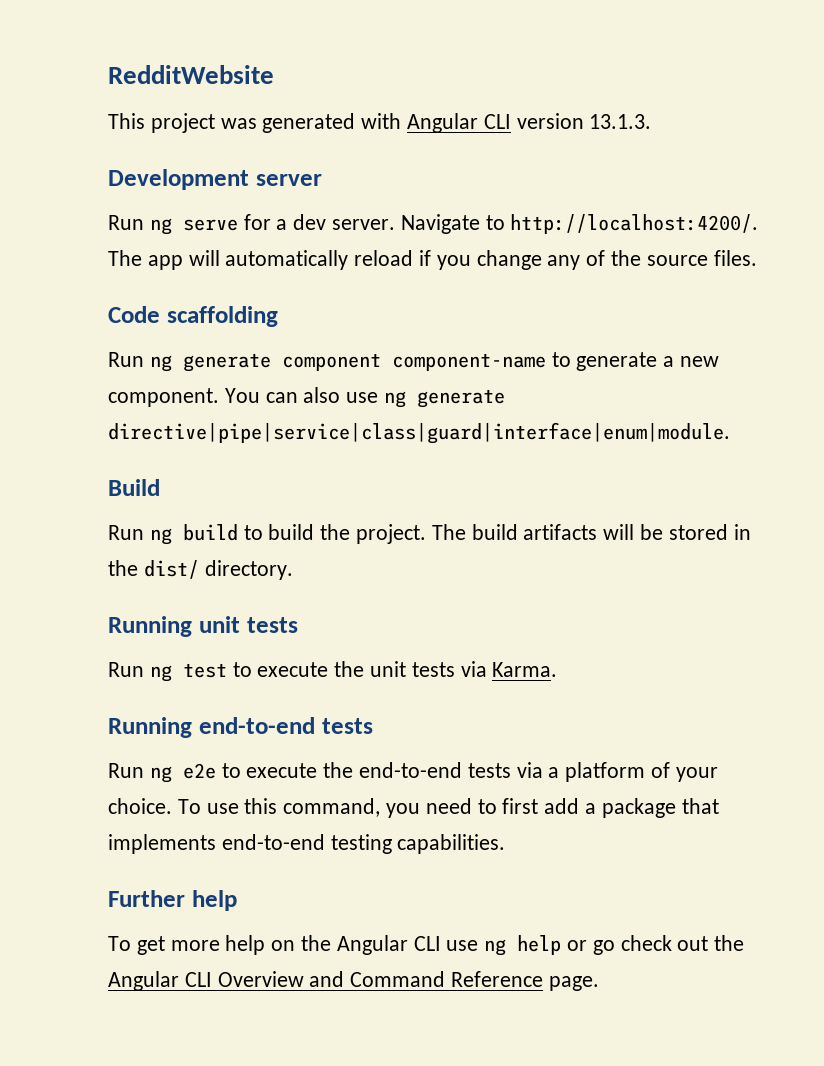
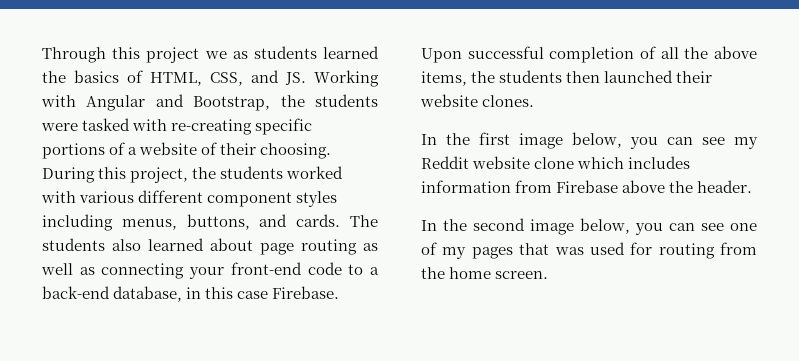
[108,65,274,84] [108,113,652,133] [108,169,322,190] [108,214,759,235] [108,250,757,270] [108,306,278,327] [108,352,720,372] [108,387,506,408] [108,422,730,444] [108,479,160,496] [108,524,751,545] [108,560,293,580] [108,616,298,637] [108,661,558,682] [108,717,373,738] [108,762,718,783] [108,798,719,818] [108,834,506,854] [108,890,237,911] [108,935,745,956] [108,971,599,991] RedditWebsite // This project was generated with Angular CLI version 13.1.3. // Development server // Run ng serve for a dev server. Navigate to http://localhost:4200/. The app will automatically reload if you change any of the source files. // Code scaffolding // Run ng generate component component-name to generate a new component. You can also use ng generate directive|pipe|service|class|guard|interface|enum|module. // Build // Run ng build to build the project. The build artifacts will be stored in the dist/ directory. // Running unit tests // Run ng test to execute the unit tests via Karma. // Running end-to-end tests // Run ng e2e to execute the end-to-end tests via a platform of your choice. To use this command, you need to first add a package that implements end-to-end testing capabilities. // Further help // To get more help on the Angular CLI use ng help or go check out the Angular CLI Overview and Command Reference page. -> [42,46,379,63] [42,70,379,87] [41,94,378,111] [41,118,313,135] [42,142,332,159] [42,166,344,183] [41,190,338,207] [42,214,379,231] [42,238,378,255] [41,262,380,279] [42,286,340,302] [421,46,757,63] [421,70,713,86] [420,94,535,107] [421,132,758,149] [421,156,691,169] [421,180,753,193] [421,218,757,235] [421,242,757,259] [421,267,549,279] Through this project we as students learned the basics of HTML, CSS, and JS. Working with Angular and Bootstrap, the students were tasked with re-creating specific portions of a website of their choosing. During this project, the students worked with various different component styles including menus, buttons, and cards. The students also learned about page routing as well as connecting your front-end code to a back-end database, in this case Firebase. Upon successful completion of all the above items, the students then launched their website clones. // In the first image below, you can see my Reddit website clone which includes information from Firebase above the header. // In the second image below, you can see one of my pages that was used for routing from the home screen.

